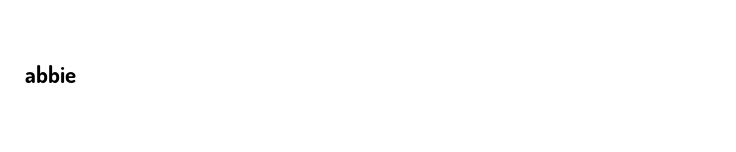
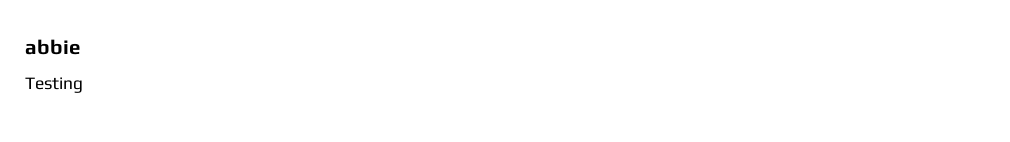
(76, 74) none -> [25,77,83,93] // Testing

